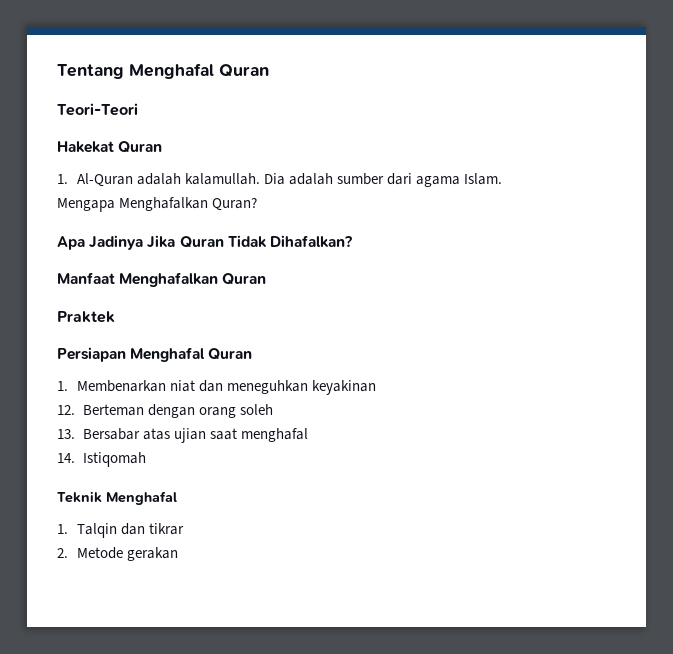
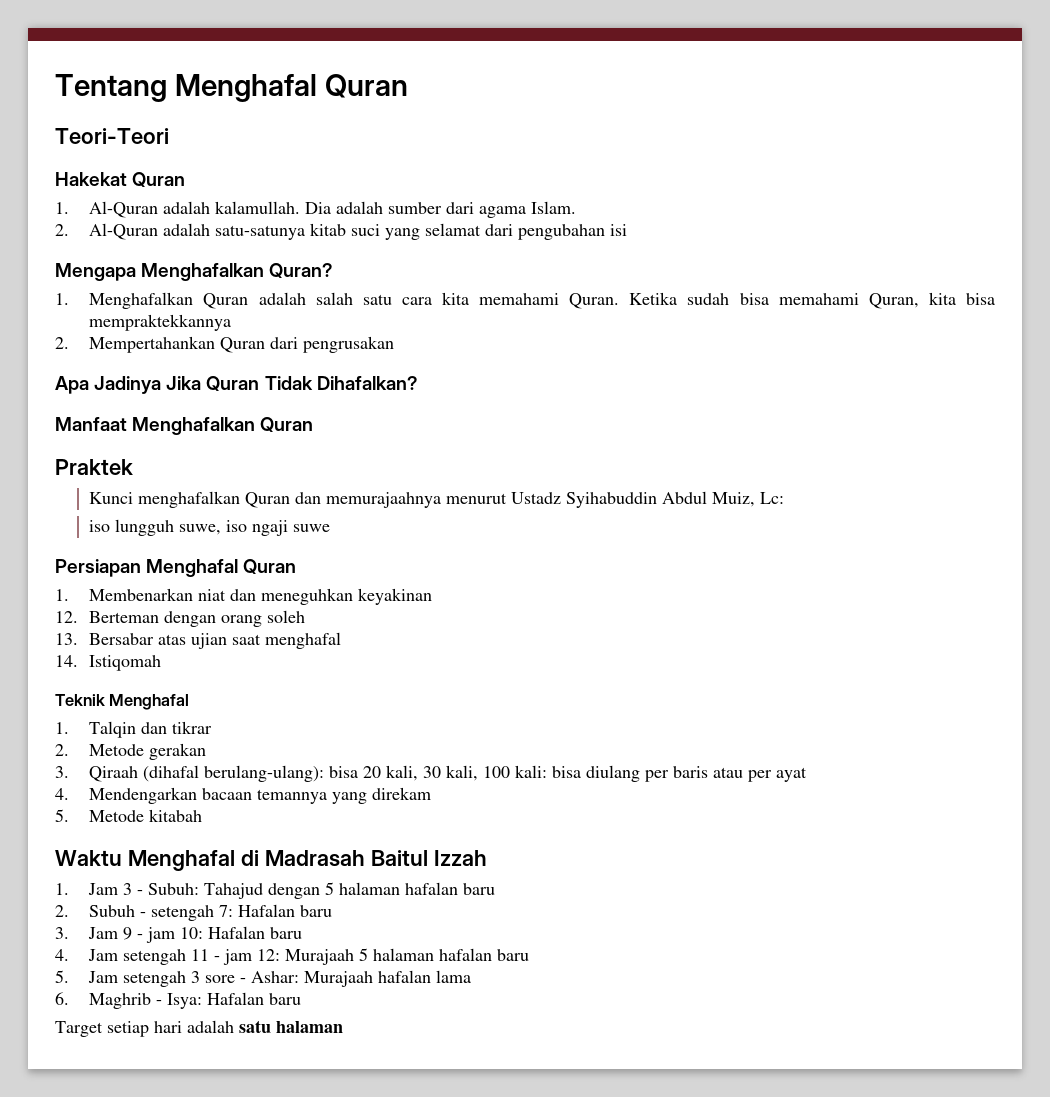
[57,197,258,212] Mengapa Menghafalkan Quran? -> [55,223,628,240] [55,263,334,281] [55,292,996,309] [89,314,232,331] [55,336,395,353] 2. Al-Quran adalah satu-satunya kitab suci yang selamat dari pengubahan isi // Mengapa Menghafalkan Quran? // 1. Menghafalkan Quran adalah salah satu cara kita memahami Quran. Ketika sudah bisa memahami Quran, kita bisa mempraktekkannya // 2. Mempertahankan Quran dari pengrusakan
(115, 317) none -> [89,491,785,508] [89,519,331,536] // Kunci menghafalkan Quran dan memurajaahnya menurut Ustadz Syihabuddin Abdul Muiz, Lc: // iso lungguh suwe, iso ngaji suwe
(178, 554) none -> [55,765,808,782] [55,787,432,804] [55,809,203,822] [55,850,487,871] [55,882,496,899] [55,904,333,921] [55,926,303,943] [55,948,530,965] [55,970,472,987] [55,992,302,1009] [55,1020,343,1037] // 3. Qiraah (dihafal berulang-ulang): bisa 20 kali, 30 kali, 100 kali: bisa diulang per baris atau per ayat // 4. Mendengarkan bacaan temannya yang direkam // 5. Metode kitabah // Waktu Menghafal di Madrasah Baitul Izzah // 1. Jam 3 - Subuh: Tahajud dengan 5 halaman hafalan baru // 2. Subuh - setengah 7: Hafalan baru // 3. Jam 9 - jam 10: Hafalan baru // 4. Jam setengah 11 - jam 12: Murajaah 5 halaman hafalan baru // 5. Jam setengah 3 sore - Ashar: Murajaah hafalan lama // 6. Maghrib - Isya: Hafalan baru // Target setiap hari adalah satu halaman

